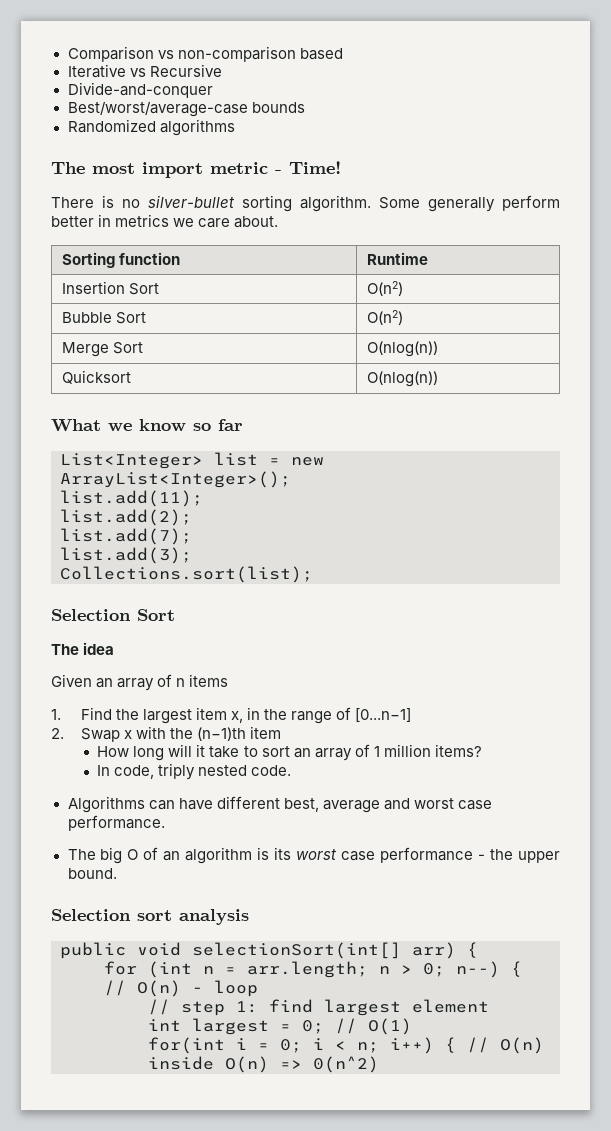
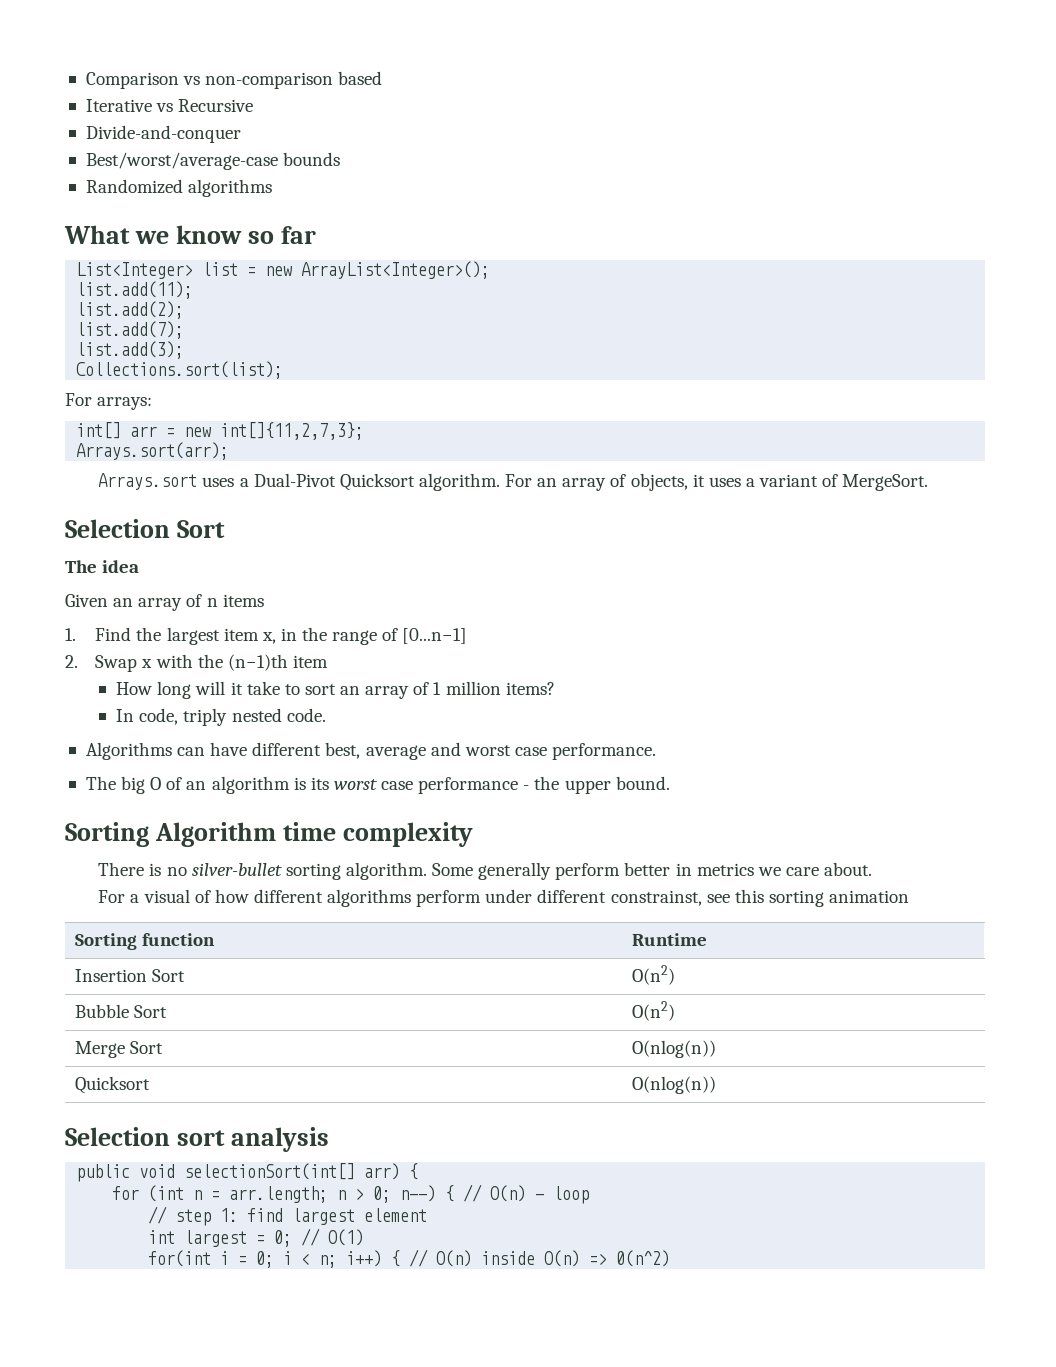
[51,161,341,178] [51,195,560,212] [51,214,279,228] [62,252,181,268] [367,252,429,265] [62,281,160,295] [367,281,404,296] [62,312,147,324] [367,310,404,325] [62,342,144,357] [367,341,439,357] [62,370,132,384] [367,371,439,387] // The most import metric - Time! // There is no silver-bullet sorting algorithm. Some generally perform better in metrics we care about. // Sorting function | Runtime // Insertion Sort | O(n2) // Bubble Sort | O(n2) // Merge Sort | O(nlog(n)) // Quicksort | O(nlog(n)) -> (273, 188) none
(313, 574) none -> [65,393,153,410] [76,422,365,440] [76,442,230,460] [98,473,929,491] // For arrays: // int[] arr = new int[]{11,2,7,3}; // Arrays.sort(arr); // Arrays.sort uses a Dual-Pivot Quicksort algorithm. For an array of objects, it uses a variant of MergeSort.
(117, 873) none -> [65,822,473,847] [98,862,873,880] [98,889,910,907] [74,933,215,950] [631,933,707,946] [74,969,185,982] [631,965,675,985] [74,1004,167,1018] [631,1001,675,1021] [74,1041,163,1058] [631,1040,716,1058] [74,1076,150,1094] [631,1076,716,1094] // Sorting Algorithm time complexity // There is no silver-bullet sorting algorithm. Some generally perform better in metrics we care about. // For a visual of how different algorithms perform under different constrainst, see this sorting animation // Sorting function | Runtime // Insertion Sort | O(n2) // Bubble Sort | O(n2) // Merge Sort | O(nlog(n)) // Quicksort | O(nlog(n))

